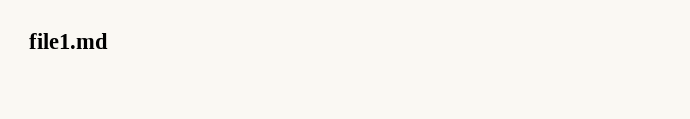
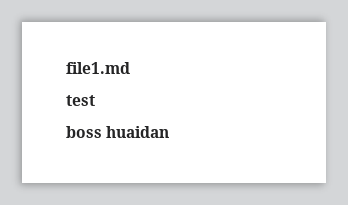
(108, 41) none -> [66,95,95,106] [66,126,170,138] // test // boss huaidan

